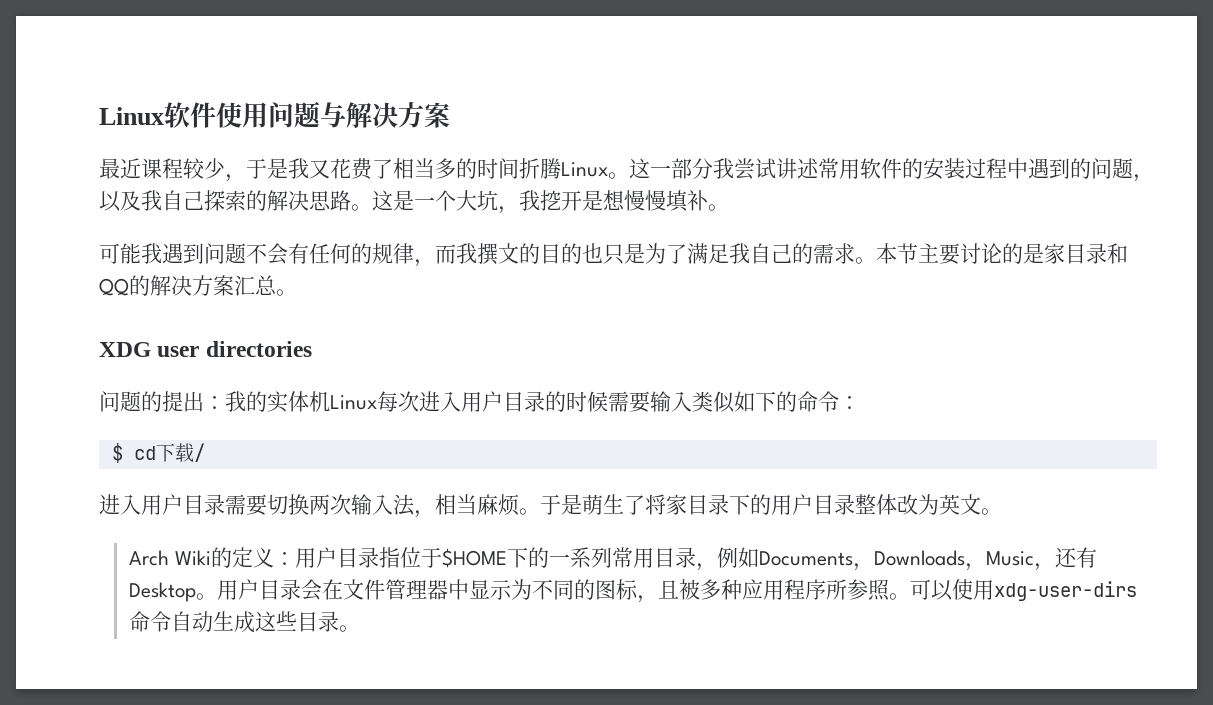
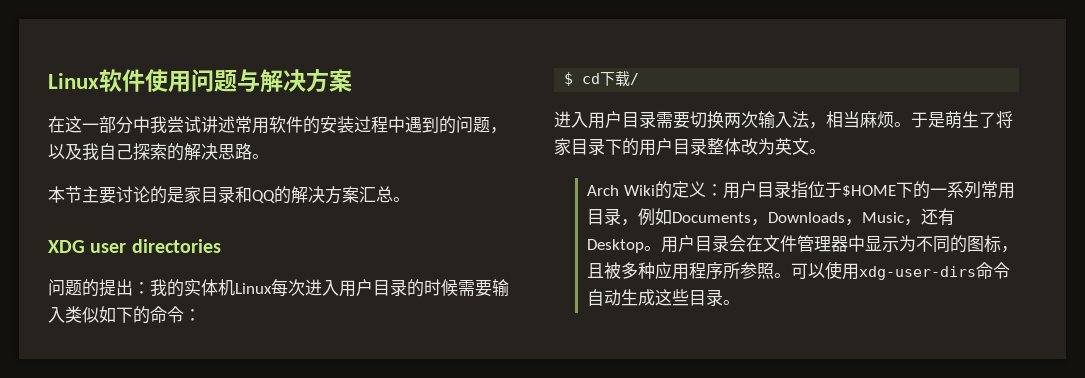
[99,158,629,182] 最近课程较少，于是我又花费了相当多的时间折腾Linux。 -> [48,116,65,133] 在
(713, 168) none -> [133,116,150,133] 中
[372,190,729,214] [99,243,876,267] 这是一个大坑，我挖开是想慢慢填补。 // 可能我遇到问题不会有任何的规律，而我撰文的目的也只是为了满足我自己的需求。 -> (269, 156) //

